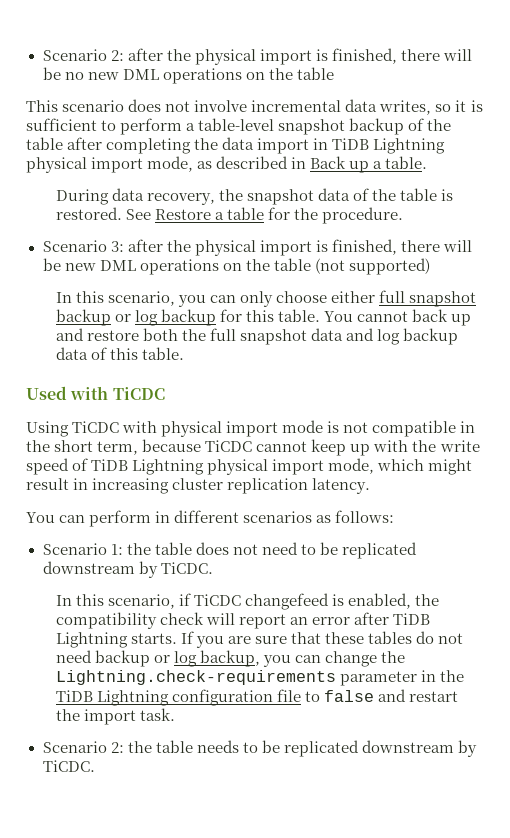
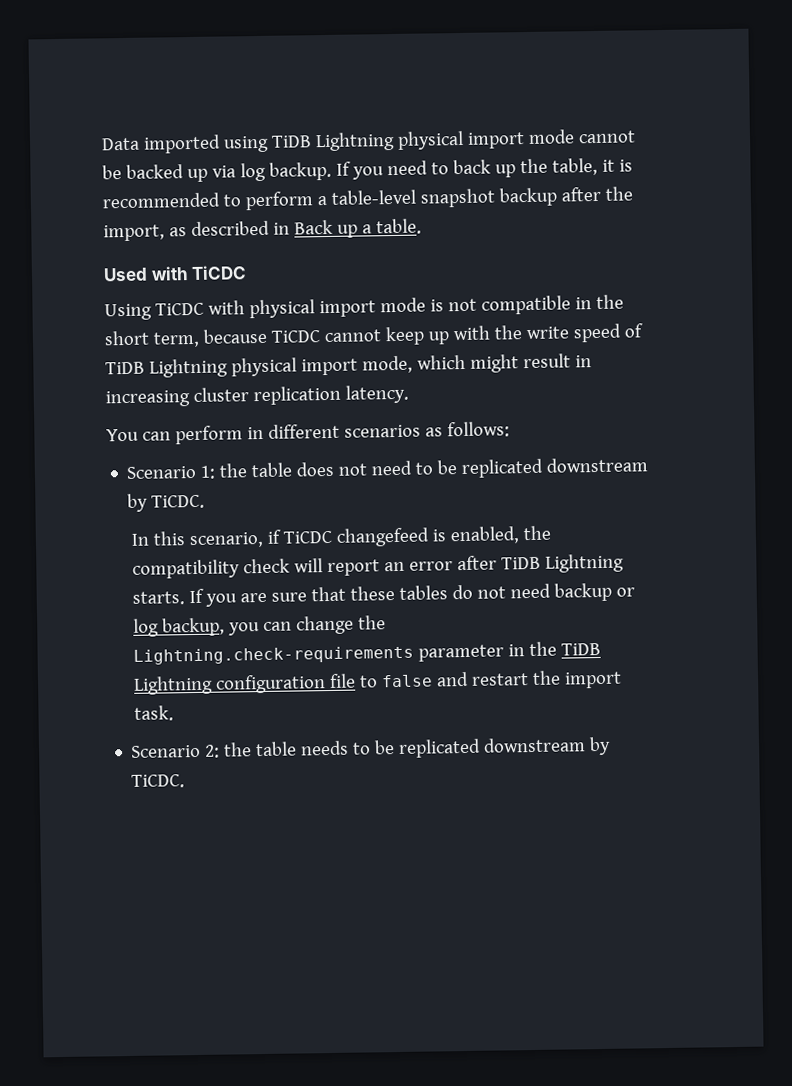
[42,48,472,65] [42,67,334,84] [26,99,452,115] Scenario 2: after the physical import is finished, there will be no new DML operations on the table // This scenario does not involve incremental data writes, so -> [101,129,636,154] [102,157,598,183] Data imported using TiDB Lightning physical import mode cannot be backed up via log backup. If you need to back up the table,
[26,118,97,131] sufficient -> [102,192,220,209] recommended
[408,118,452,131] [26,137,446,154] [26,156,194,173] of the table after completing the data import in TiDB Lightning physical import mode, -> [560,186,633,202] [103,224,165,242] after the import,
[55,188,453,205] [55,207,403,224] [42,239,472,256] [42,258,430,275] [55,290,476,307] [55,309,472,326] [55,328,458,345] [55,347,184,360] // During data recovery, the snapshot data of the table is restored. See Restore a table for the procedure. // Scenario 3: after the physical import is finished, there will be new DML operations on the table (not supported) // In this scenario, you can only choose either full snapshot backup or log backup for this table. You cannot back up and restore both the full snapshot data and log backup data of this table. -> (422, 226) none

